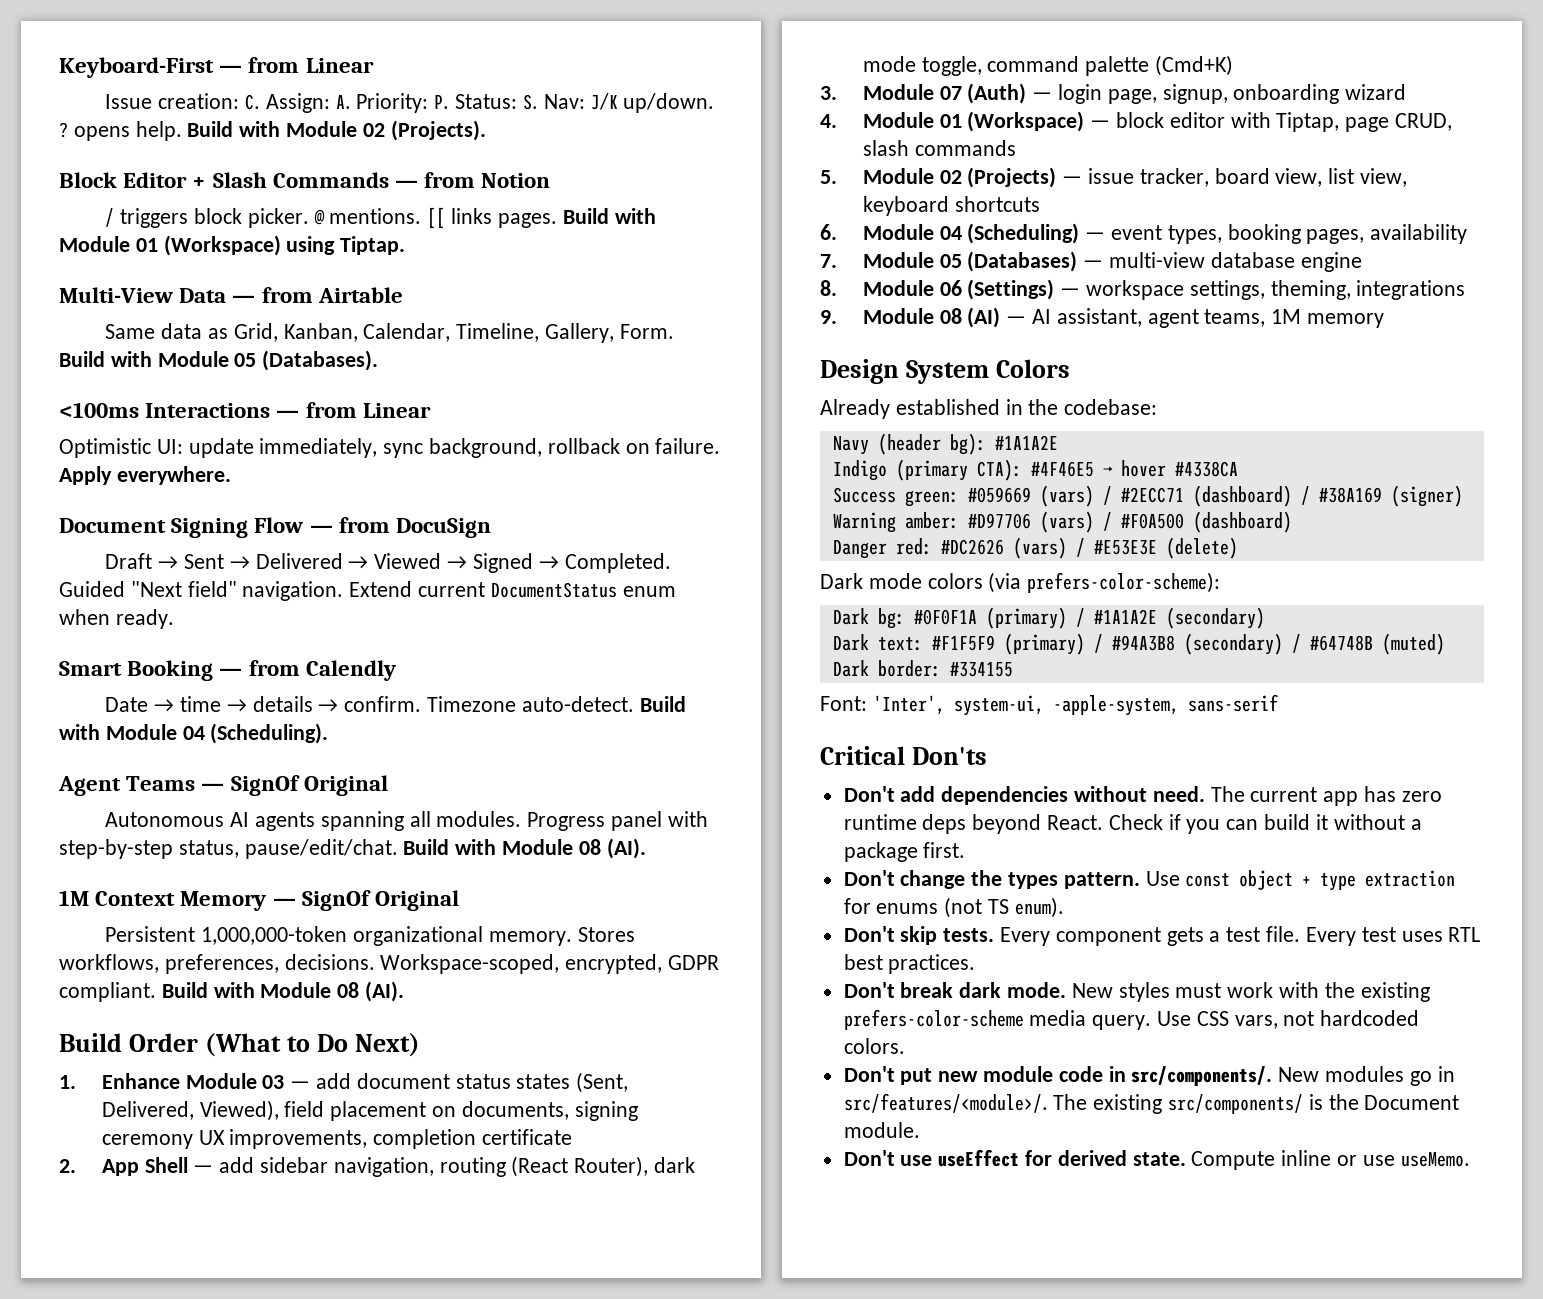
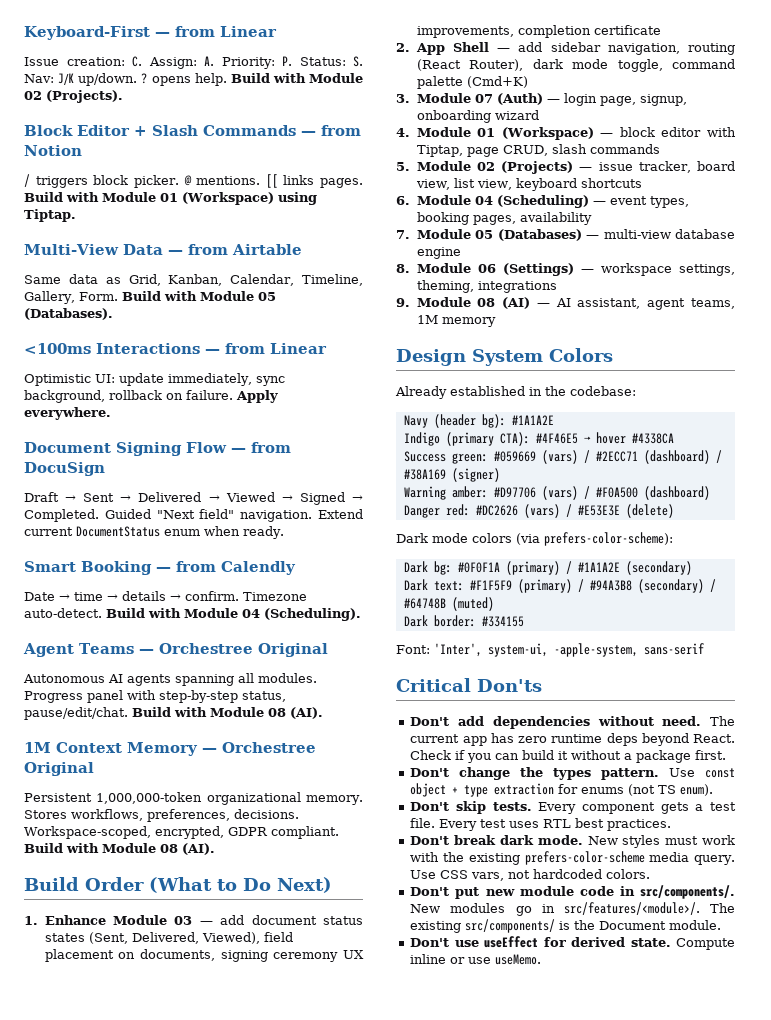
[230,775,300,796] SignOf -> [158,643,253,654] Orchestree
[301,890,371,911] SignOf -> [222,742,316,753] Orchestree

